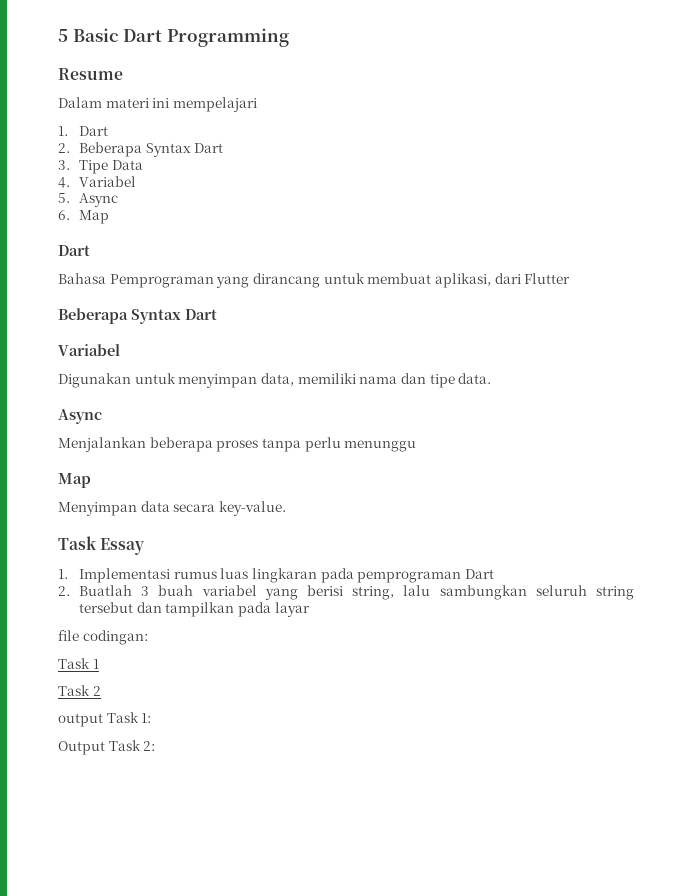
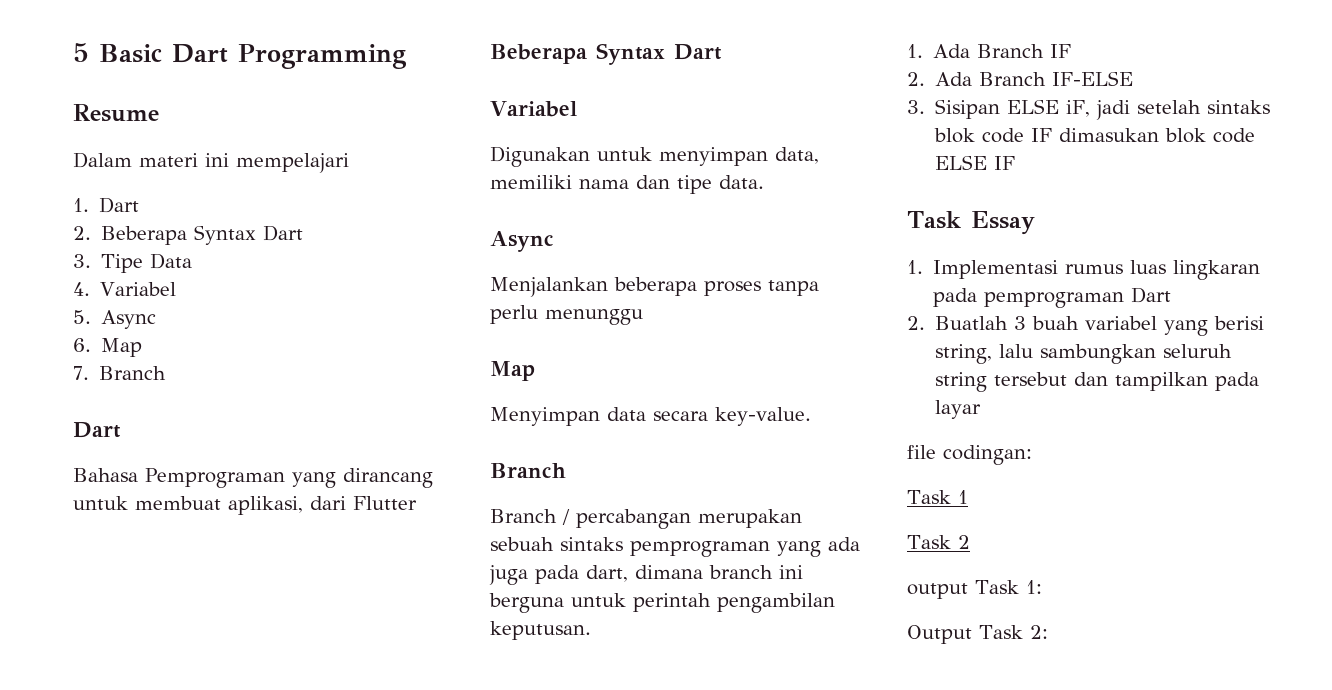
(109, 217) none -> [73,366,167,380] // 7. Branch
(286, 508) none -> [490,463,566,478] [490,509,802,529] [490,537,860,557] [489,565,803,585] [489,593,835,613] [490,621,591,640] [907,44,1072,58] [907,71,1134,86] [907,99,1271,120] [934,128,1256,143] [935,155,1016,170] // Branch // Branch / percabangan merupakan sebuah sintaks pemprograman yang ada juga pada dart, dimana branch ini berguna untuk perintah pengambilan keputusan. // 1. Ada Branch IF // 2. Ada Branch IF-ELSE // 3. Sisipan ELSE iF, jadi setelah sintaks blok code IF dimasukan blok code ELSE IF

